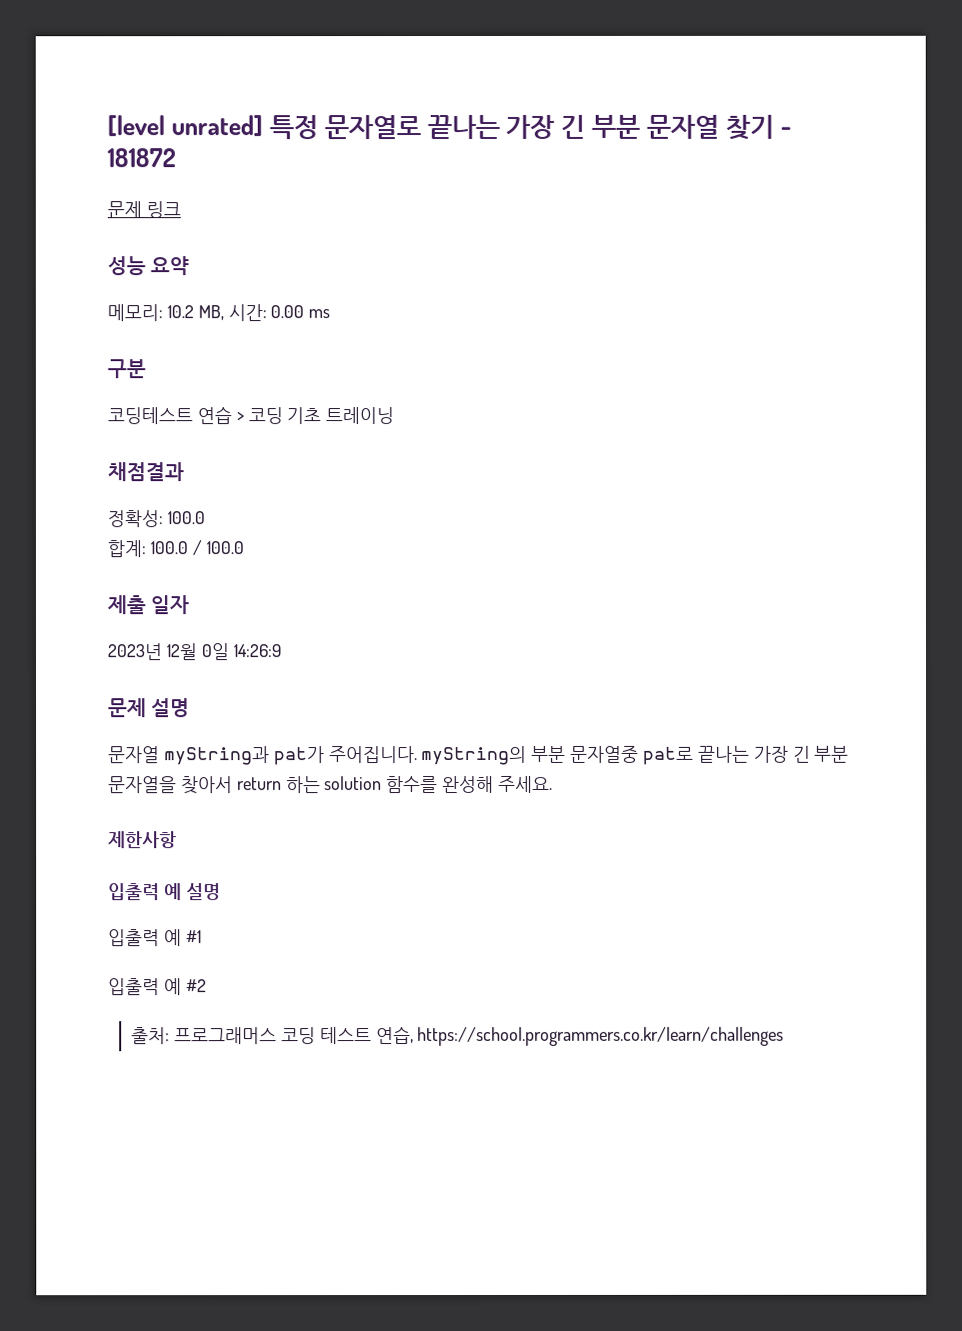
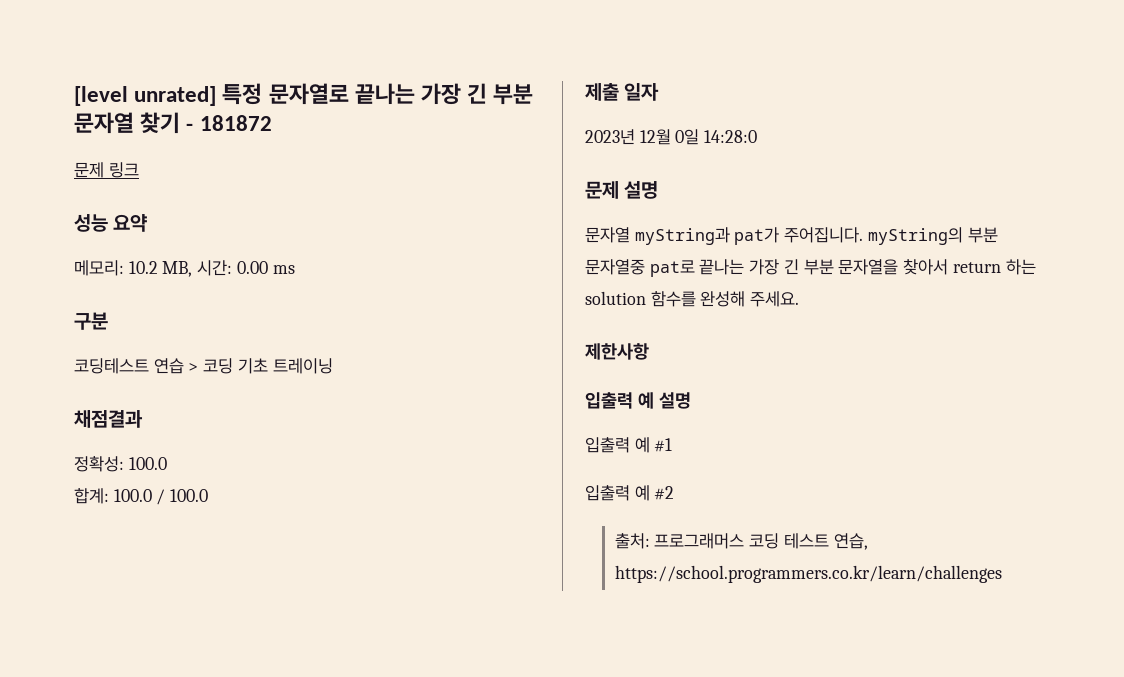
[232,644,281,658] 14:26:9 -> [704,130,758,143] 14:28:0

